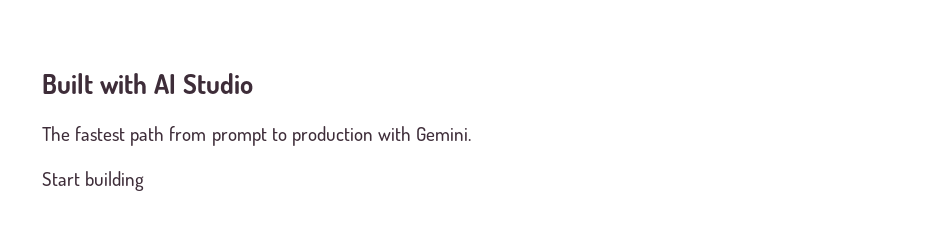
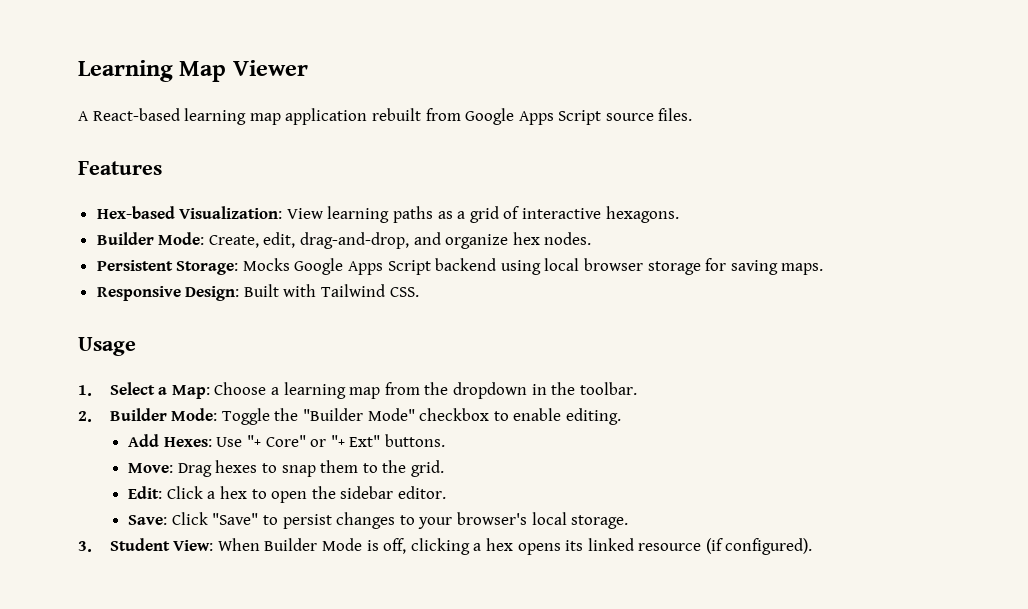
[42,73,254,94] [42,126,472,146] [42,171,145,191] Built with AI Studio // The fastest path from prompt to production with Gemini. // Start building -> [78,60,308,82] [78,108,693,125] [78,161,162,175] [96,206,679,223] [96,232,592,249] [96,258,824,275] [96,284,419,301] [78,337,136,356] [78,382,637,399] [78,408,621,425] [128,434,446,447] [128,460,445,477] [128,486,447,503] [128,512,629,529] [78,538,813,555] Learning Map Viewer // A React-based learning map application rebuilt from Google Apps Script source files. // Features // Hex-based Visualization: View learning paths as a grid of interactive hexagons. // Builder Mode: Create, edit, drag-and-drop, and organize hex nodes. // Persistent Storage: Mocks Google Apps Script backend using local browser storage for saving maps. // Responsive Design: Built with Tailwind CSS. // Usage // 1. Select a Map: Choose a learning map from the dropdown in the toolbar. // 2. Builder Mode: Toggle the "Builder Mode" checkbox to enable editing. // Add Hexes: Use "+ Core" or "+ Ext" buttons. // Move: Drag hexes to snap them to the grid. // Edit: Click a hex to open the sidebar editor. // Save: Click "Save" to persist changes to your browser's local storage. // 3. Student View: When Builder Mode is off, clicking a hex opens its linked resource (if configured).

